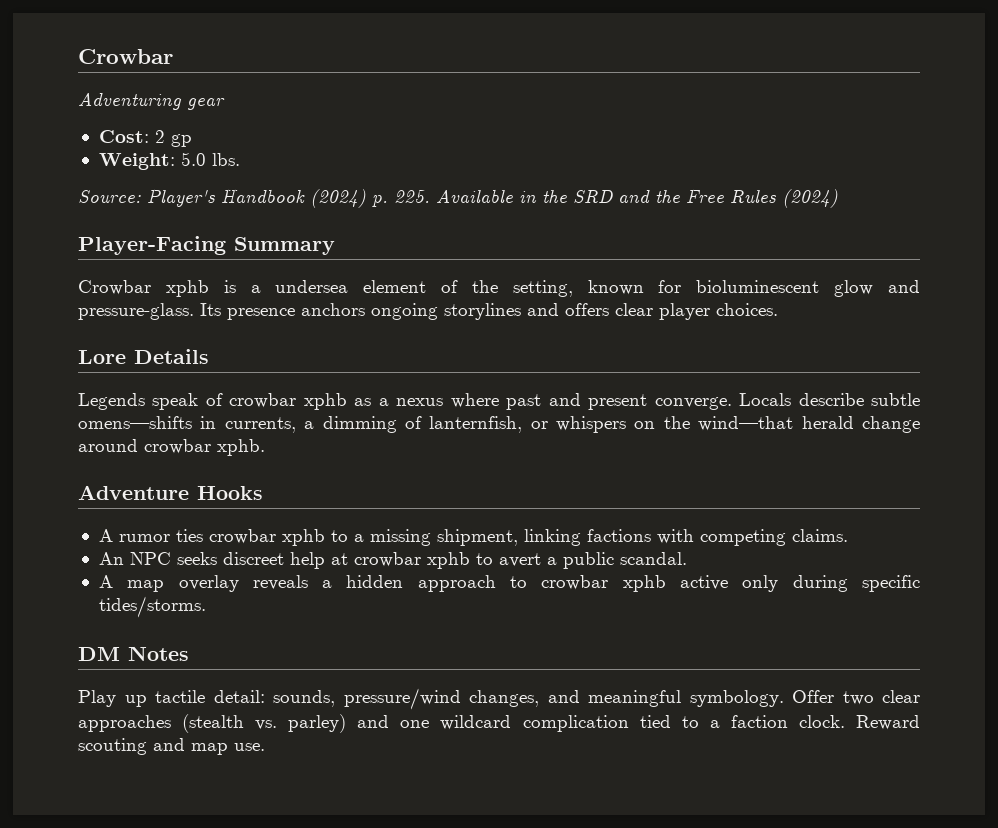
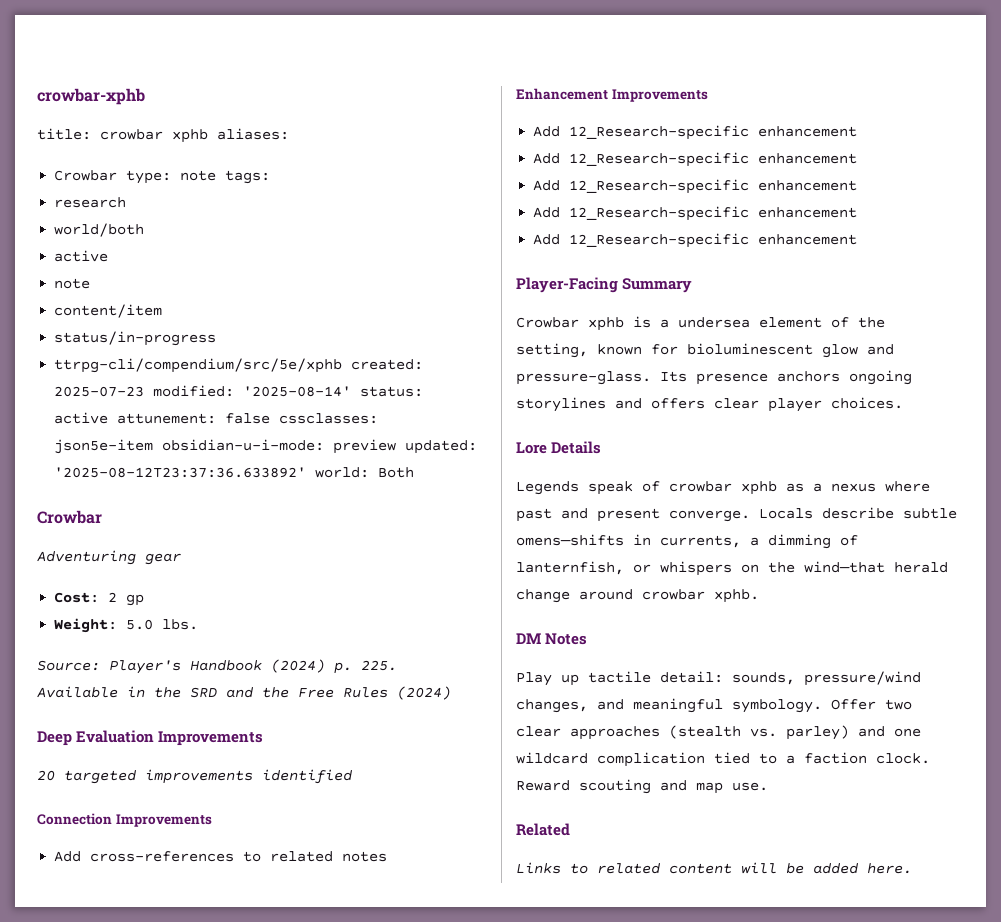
(78, 56) none -> [37,88,145,105] [37,128,289,143] [54,170,271,184] [54,197,127,208] [54,223,145,237] [54,250,109,262] [54,278,91,289] [54,304,163,318] [54,331,217,346] [54,358,424,373] [54,385,424,397] [54,412,379,424] [54,439,478,454] [54,467,415,478] crowbar-xphb // title: crowbar xphb aliases: // Crowbar type: note tags: // research // world/both // active // note // content/item // status/in-progress // ttrpg-cli/compendium/src/5e/xphb created: 2025-07-23 modified: '2025-08-14' status: active attunement: false cssclasses: json5e-item obsidian-u-i-mode: preview updated: '2025-08-12T23:37:36.633892' world: Both //
(838, 198) none -> [37,730,264,746] [37,769,353,784] [37,813,212,827] [54,851,388,862] [516,88,708,102] [533,125,858,140] [533,152,858,167] [533,179,858,194] [533,206,858,221] [533,233,858,248] // Deep Evaluation Improvements // 20 targeted improvements identified // Connection Improvements // Add cross-references to related notes // Enhancement Improvements // Add 12_Research-specific enhancement // Add 12_Research-specific enhancement // Add 12_Research-specific enhancement // Add 12_Research-specific enhancement // Add 12_Research-specific enhancement
[78,485,263,500] [98,529,848,546] [98,552,687,569] [98,575,920,592] [98,596,206,618] // Adventure Hooks // A rumor ties crowbar xphb to a missing shipment, linking factions with competing claims. // An NPC seeks discreet help at crowbar xphb to avert a public scandal. // A map overlay reveals a hidden approach to crowbar xphb active only during specific tides/storms. -> (759, 596) none
(265, 747) none -> [516,823,570,836] [516,862,912,874] // Related // Links to related content will be added here.

